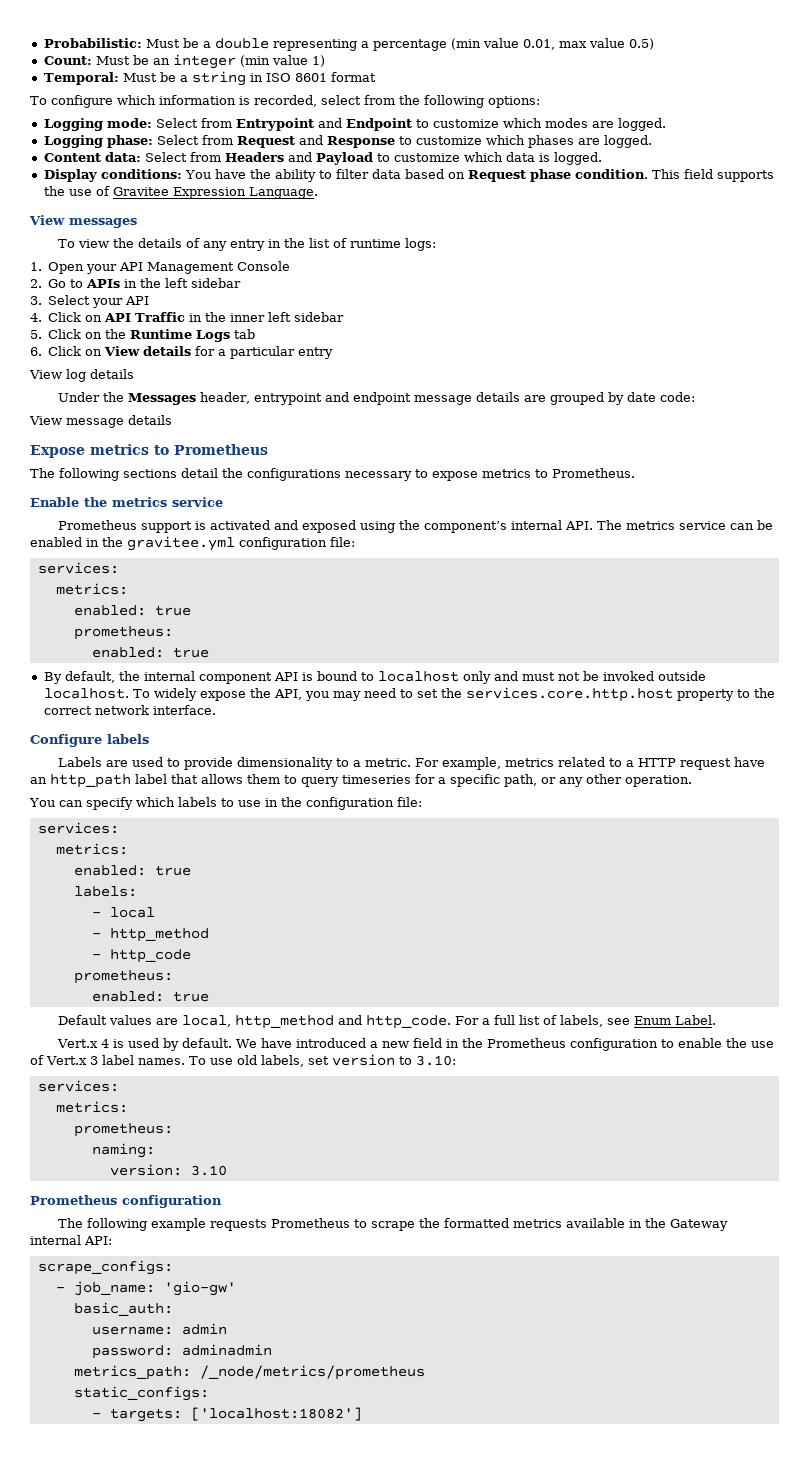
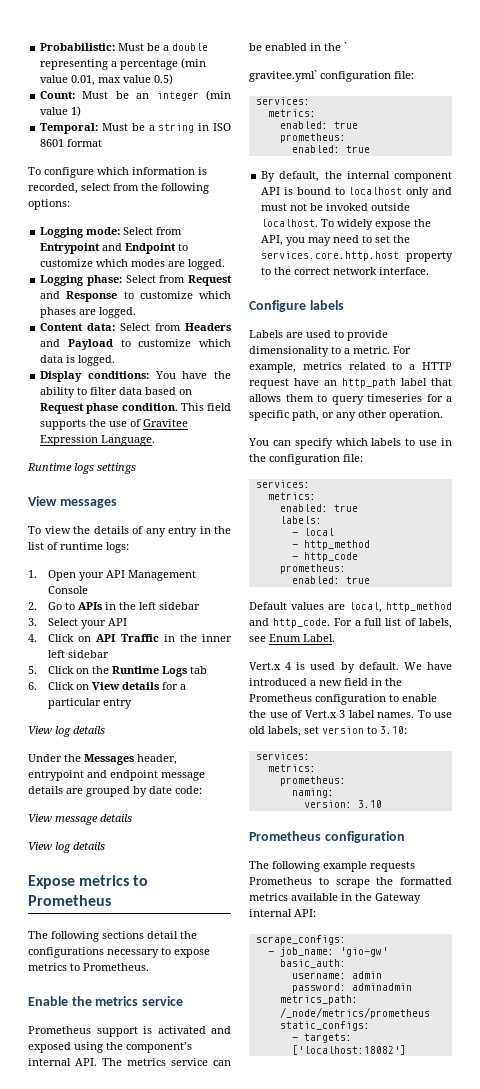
(318, 193) none -> [27,463,136,474] // Runtime logs settings
(172, 420) none -> [28,842,105,853] // View log details
[127,536,235,551] gravitee.yml -> [344,42,347,51] [249,70,317,82] ` // gravitee.yml`

